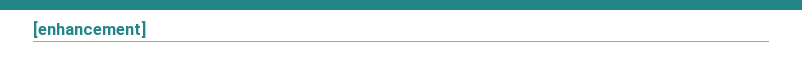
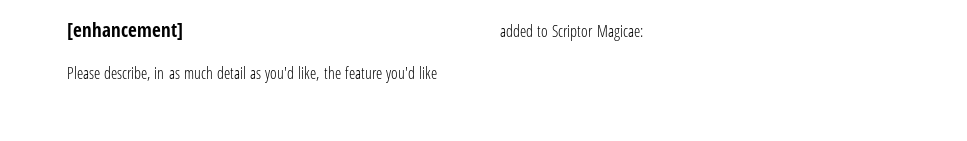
(146, 29) none -> [67,66,438,83] [500,24,643,41] // Please describe, in as much detail as you'd like, the feature you'd like added to Scriptor Magicae:

